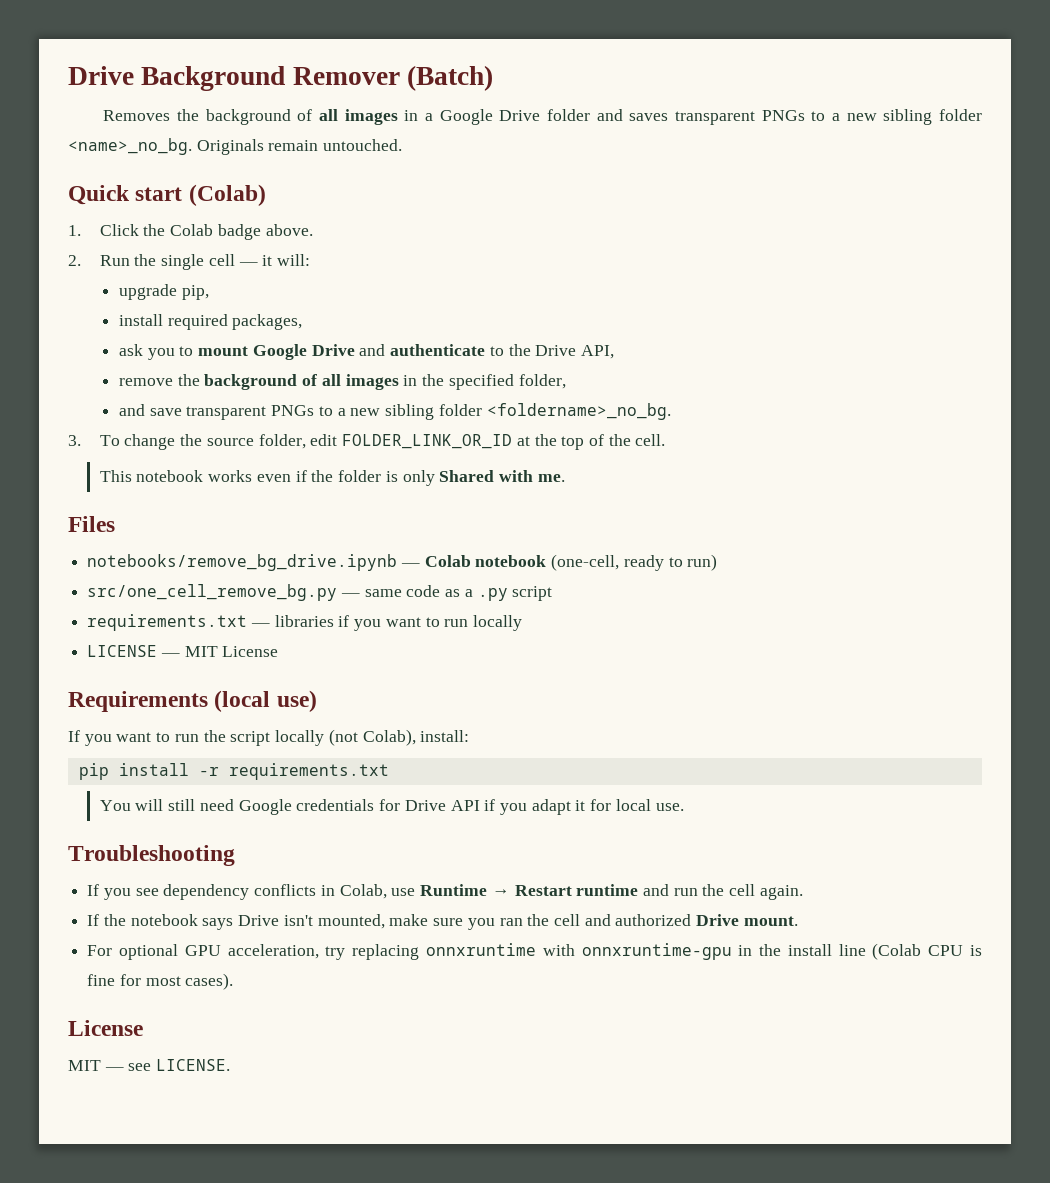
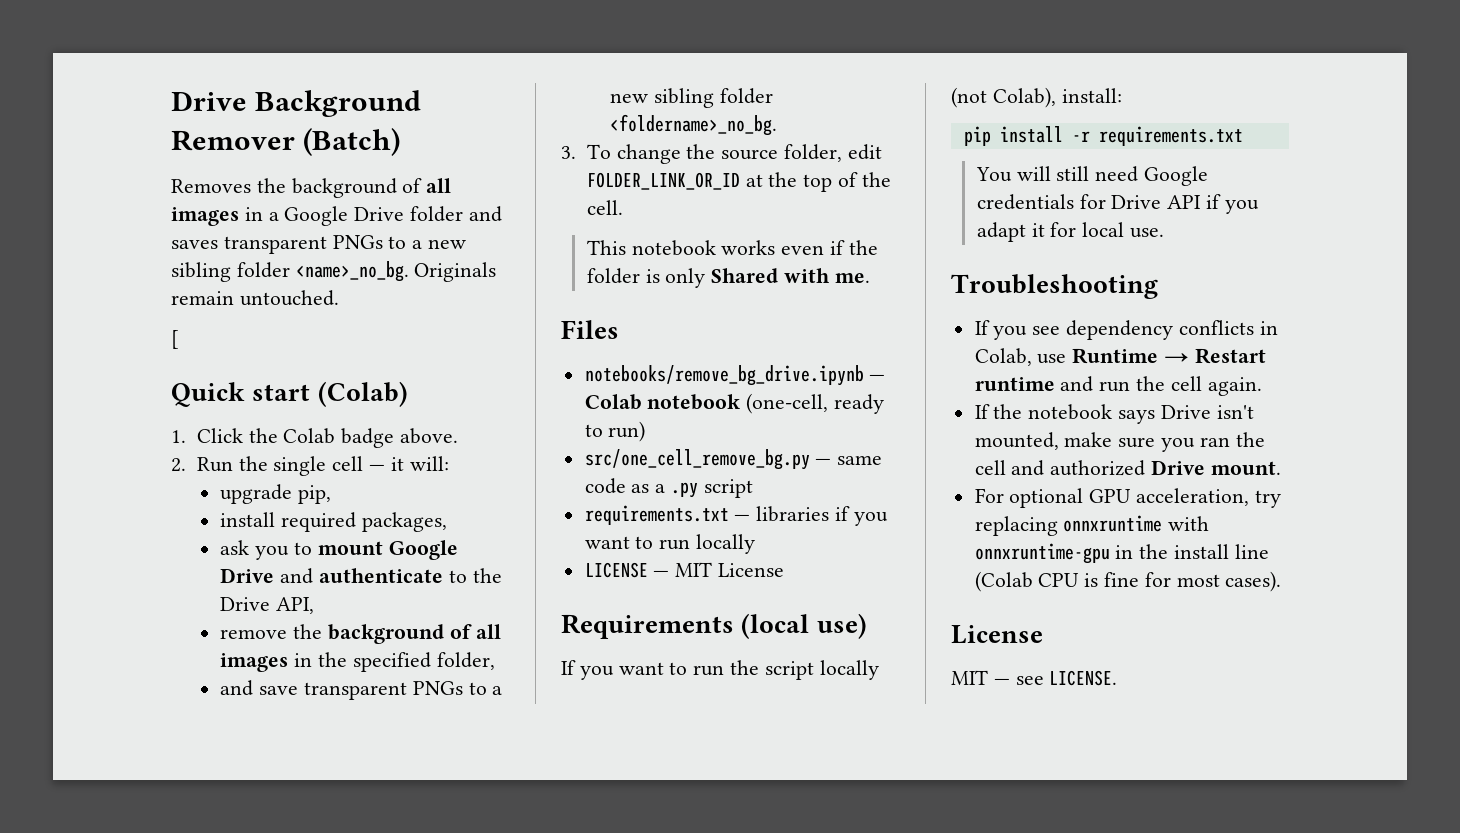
(403, 145) none -> [171,330,179,349] // [

